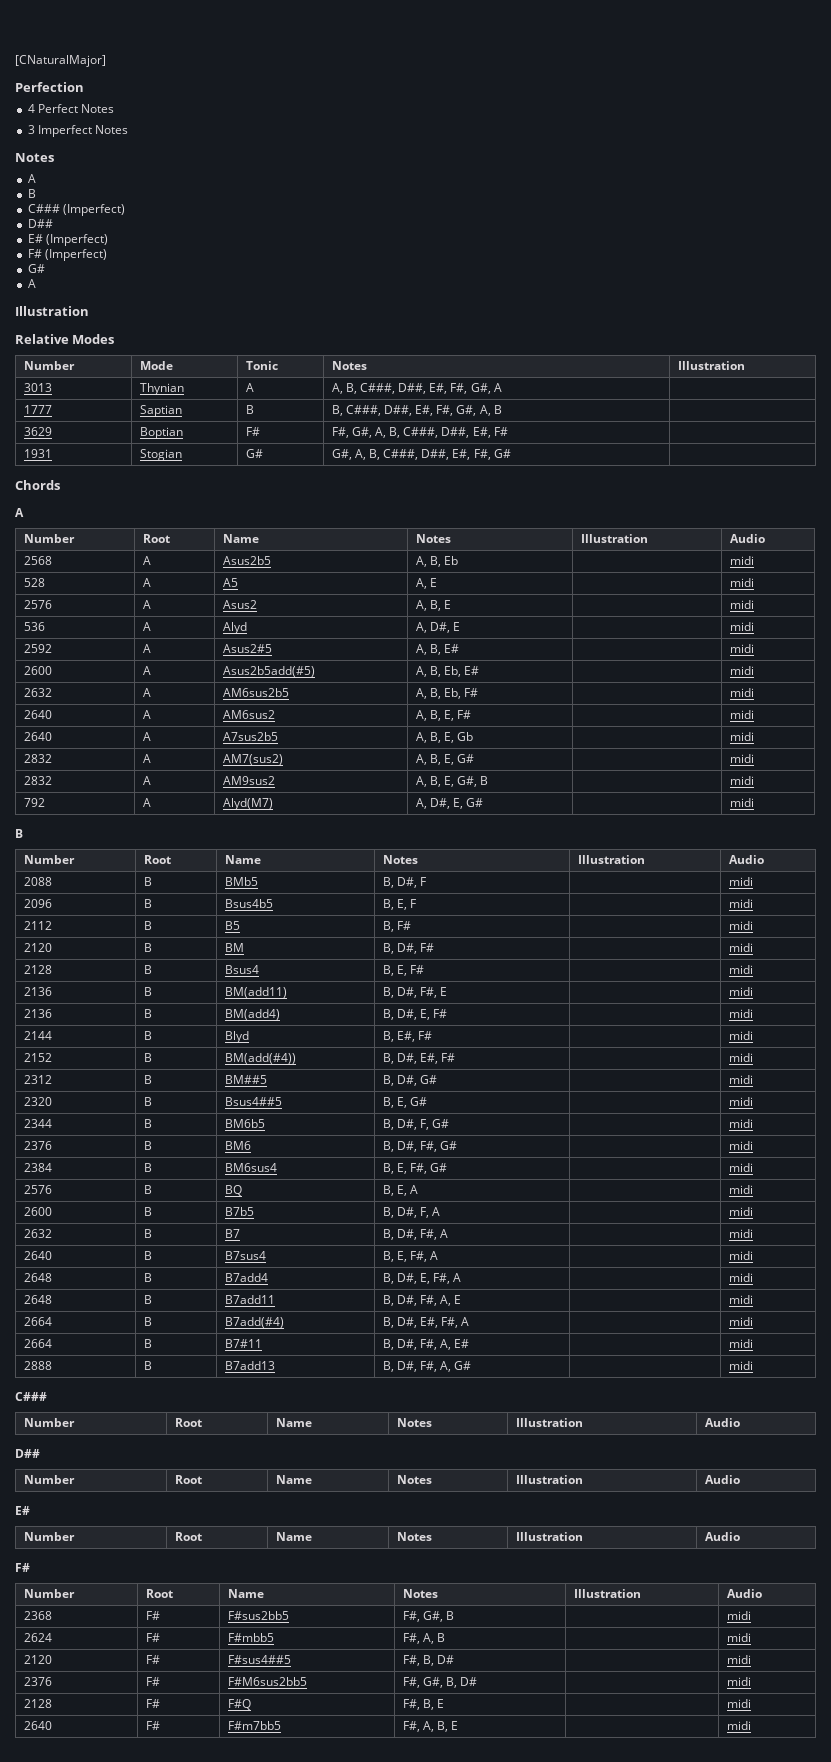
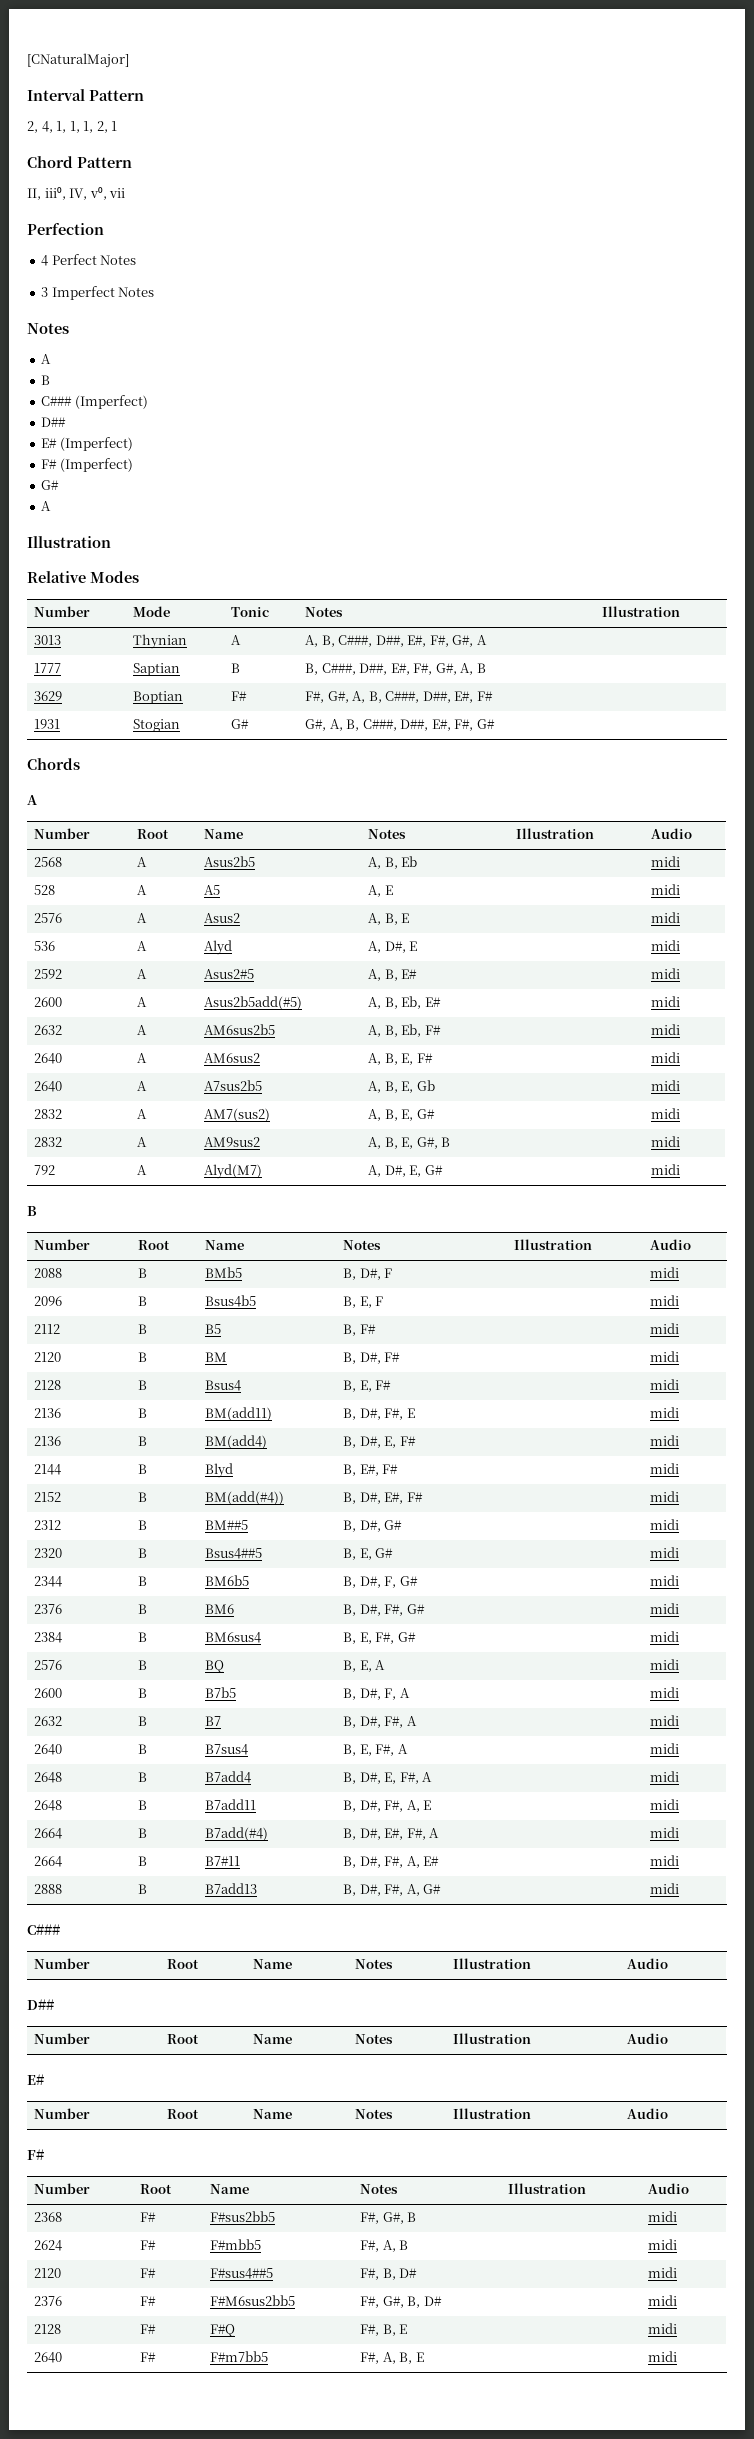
(106, 61) none -> [27,89,144,101] [27,121,118,133] [27,156,132,168] [27,187,126,200] // Interval Pattern // 2, 4, 1, 1, 1, 2, 1 // Chord Pattern // II, iii⁰, IV, v⁰, vii

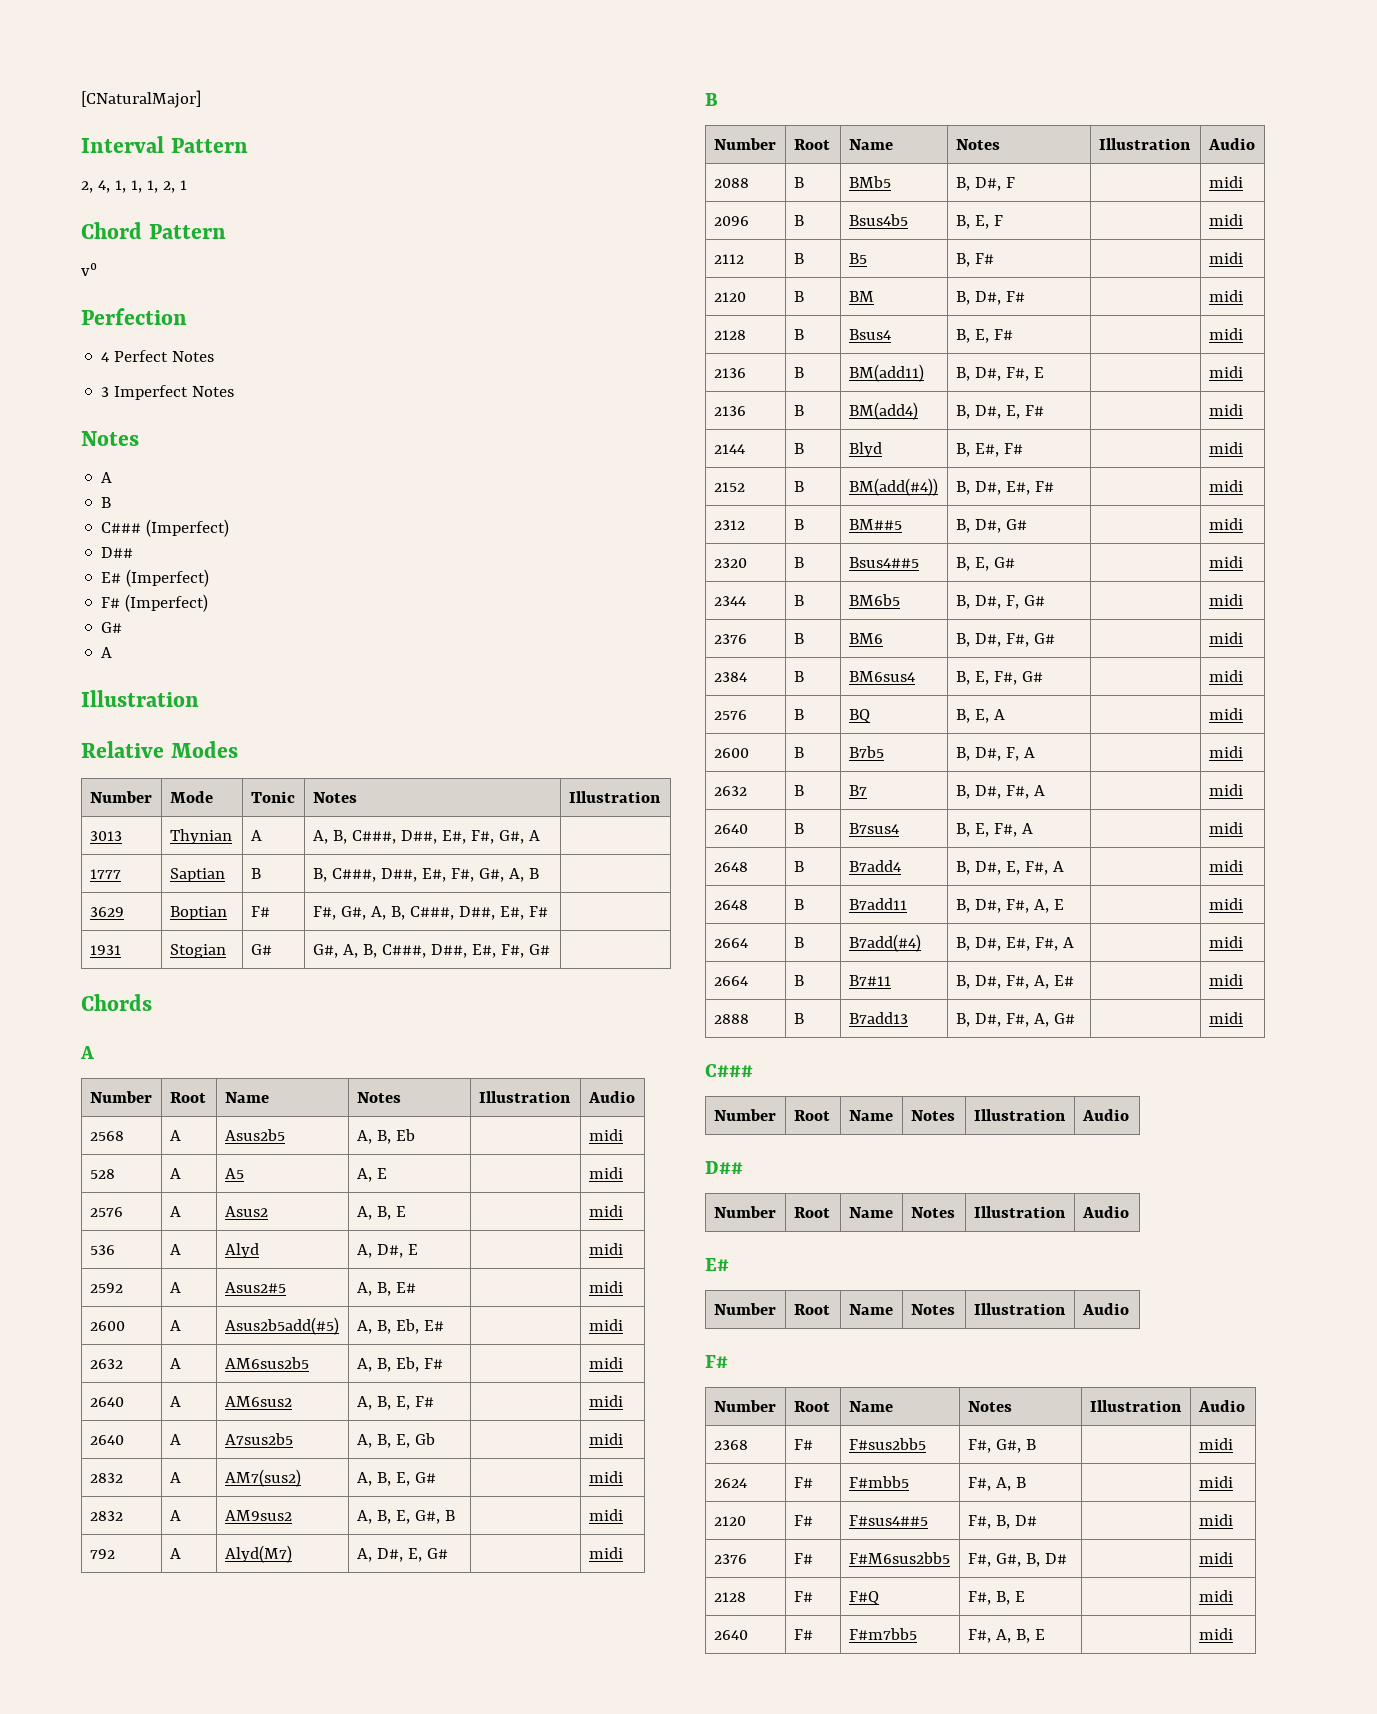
[27,187,126,200] II, iii⁰, IV, v⁰, vii -> [81,263,97,276] v⁰

